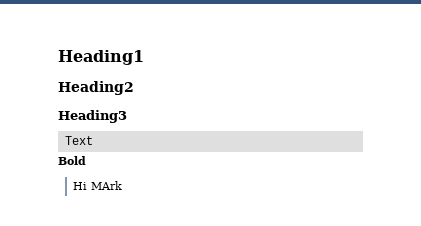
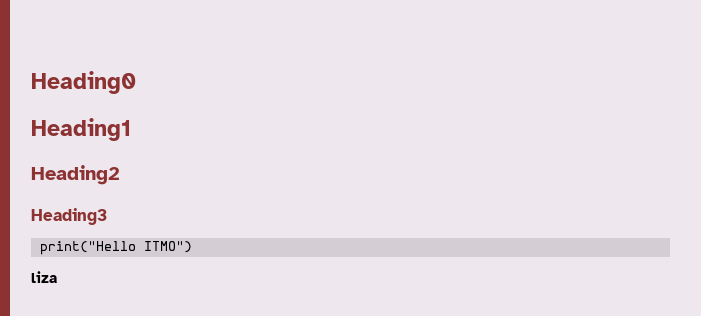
(58, 57) none -> [31,71,136,94] Heading0 //
[64,136,93,145] [58,156,86,165] [72,181,122,190] Text // Bold // Hi MArk -> [39,241,192,255] [31,271,57,283] print("Hello ITMO") // liza

